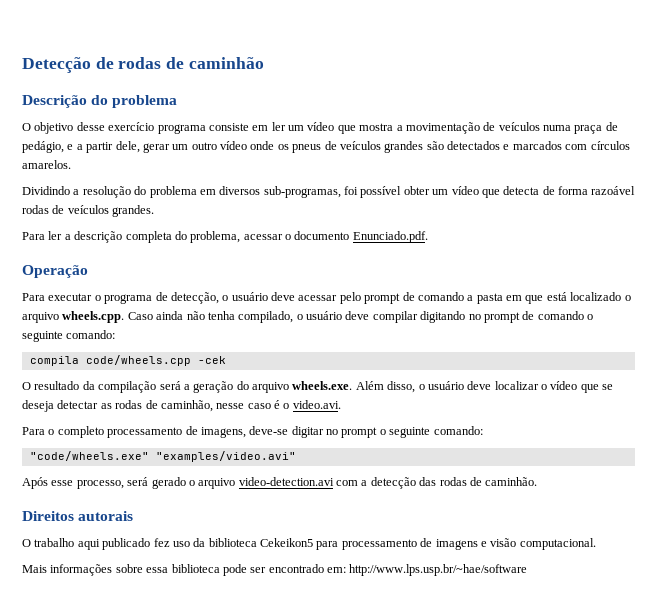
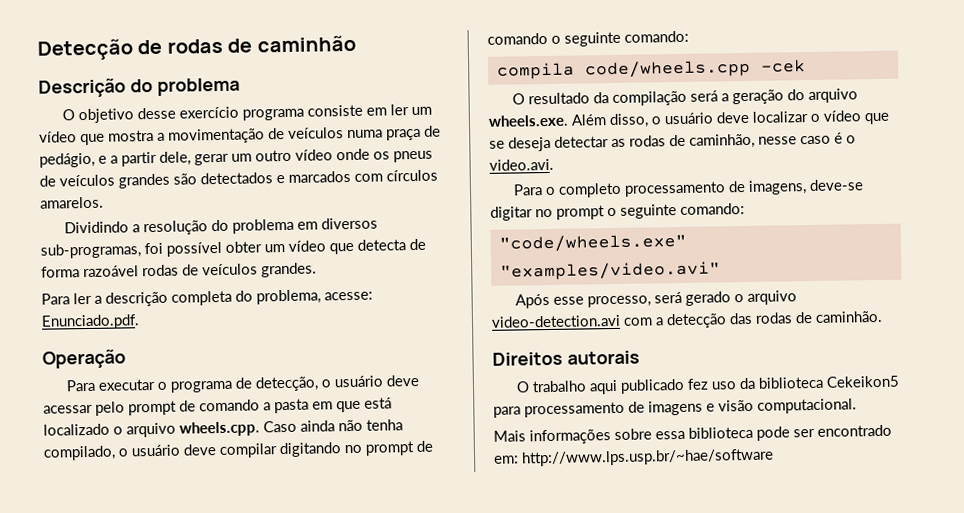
[243,231,350,240] acessar o documento -> [324,291,373,301] acesse:

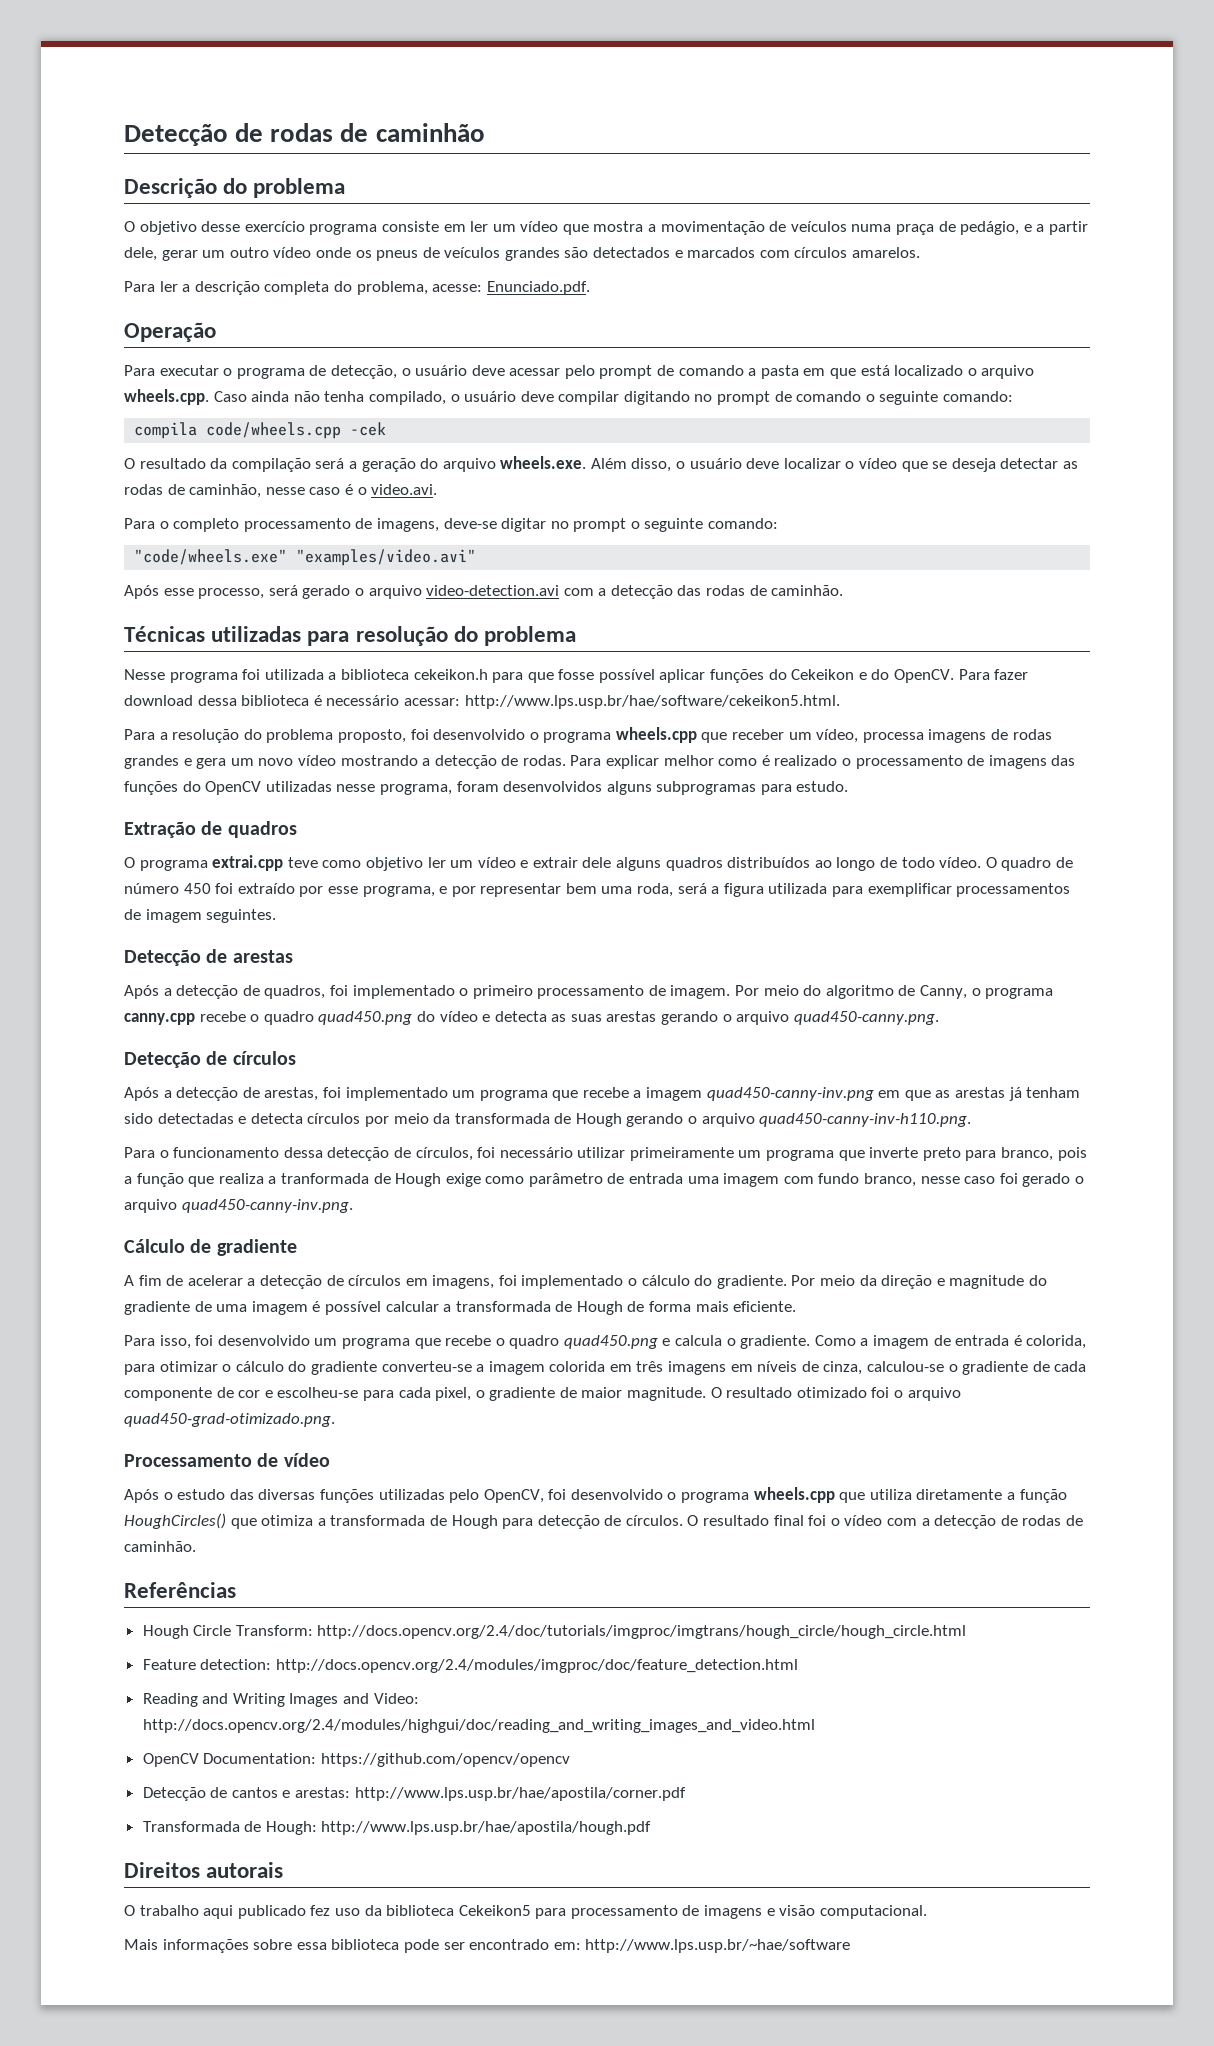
[64,217,379,236] [40,238,426,259] [41,262,317,278] // Dividindo a resolução do problema em diversos sub-programas, foi possível obter um vídeo que detecta de forma razoável rodas de veículos grandes. -> (921, 252) none
(883, 316) none -> [124,626,577,646] [124,669,1029,683] [124,695,840,709] [124,727,1052,743] [124,755,1076,769] [124,781,849,795] [124,821,297,838] [124,855,1073,871] [124,883,1071,897] [124,909,277,923] [124,949,293,966] [124,985,1054,999] [124,1011,939,1025] [124,1051,296,1068] [124,1087,1081,1101] [124,1113,972,1127] [124,1147,1087,1161] [124,1173,1084,1187] [124,1199,353,1213] [124,1239,297,1256] [124,1275,1047,1289] [124,1301,797,1315] [124,1335,1087,1349] [124,1361,1087,1375] [124,1387,961,1401] [124,1413,335,1427] [124,1453,330,1467] [124,1487,1067,1503] [124,1513,1083,1529] [124,1541,196,1552] [124,1582,236,1598] [142,1625,967,1639] [142,1659,798,1673] [142,1693,419,1707] [142,1719,815,1733] [142,1753,570,1767] [142,1787,686,1801] [142,1821,652,1835] // Técnicas utilizadas para resolução do problema // Nesse programa foi utilizada a biblioteca cekeikon.h para que fosse possível aplicar funções do Cekeikon e do OpenCV. Para fazer download dessa biblioteca é necessário acessar: http://www.lps.usp.br/hae/software/cekeikon5.html. // Para a resolução do problema proposto, foi desenvolvido o programa wheels.cpp que receber um vídeo, processa imagens de rodas grandes e gera um novo vídeo mostrando a detecção de rodas. Para explicar melhor como é realizado o processamento de imagens das funções do OpenCV utilizadas nesse programa, foram desenvolvidos alguns subprogramas para estudo. // Extração de quadros // O programa extrai.cpp teve como objetivo ler um vídeo e extrair dele alguns quadros distribuídos ao longo de todo vídeo. O quadro de número 450 foi extraído por esse programa, e por representar bem uma roda, será a figura utilizada para exemplificar processamentos de imagem seguintes. // Detecção de arestas // Após a detecção de quadros, foi implementado o primeiro processamento de imagem. Por meio do algoritmo de Canny, o programa canny.cpp recebe o quadro quad450.png do vídeo e detecta as suas arestas gerando o arquivo quad450-canny.png. // Detecção de círculos // Após a detecção de arestas, foi implementado um programa que recebe a imagem quad450-canny-inv.png em que as arestas já tenham sido detectadas e detecta círculos por meio da transformada de Hough gerando o arquivo quad450-canny-inv-h110.png. // Para o funcionamento dessa detecção de círculos, foi necessário utilizar primeiramente um programa que inverte preto para branco, pois a função que realiza a tranformada de Hough exige como parâmetro de entrada uma imagem com fundo branco, nesse caso foi gerado o arquivo quad450-canny-inv.png. // Cálculo de gradiente // A fim de acelerar a detecção de círculos em imagens, foi implementado o cálculo do gradiente. Por meio da direção e magnitude do gradiente de uma imagem é possível calcular a transformada de Hough de forma mais eficiente. // Para isso, foi desenvolvido um programa que recebe o quadro quad450.png e calcula o gradiente. Como a imagem de entrada é colorida, para otimizar o cálculo do gradiente converteu-se a imagem colorida em três imagens em níveis de cinza, calculou-se o gradiente de cada componente de cor e escolheu-se para cada pixel, o gradiente de maior magnitude. O resultado otimizado foi o arquivo quad450-grad-otimizado.png. // Processamento de vídeo // Após o estudo das diversas funções utilizadas pelo OpenCV, foi desenvolvido o programa wheels.cpp que utiliza diretamente a função HoughCircles() que otimiza a transformada de Hough para detecção de círculos. O resultado final foi o vídeo com a detecção de rodas de caminhão. // Referências // Hough Circle Transform: http://docs.opencv.org/2.4/doc/tutorials/imgproc/imgtrans/hough_circle/hough_circle.html // Feature detection: http://docs.opencv.org/2.4/modules/imgproc/doc/feature_detection.html // Reading and Writing Images and Video: http://docs.opencv.org/2.4/modules/highgui/doc/reading_and_writing_images_and_video.html // OpenCV Documentation: https://github.com/opencv/opencv // Detecção de cantos e arestas: http://www.lps.usp.br/hae/apostila/corner.pdf // Transformada de Hough: http://www.lps.usp.br/hae/apostila/hough.pdf

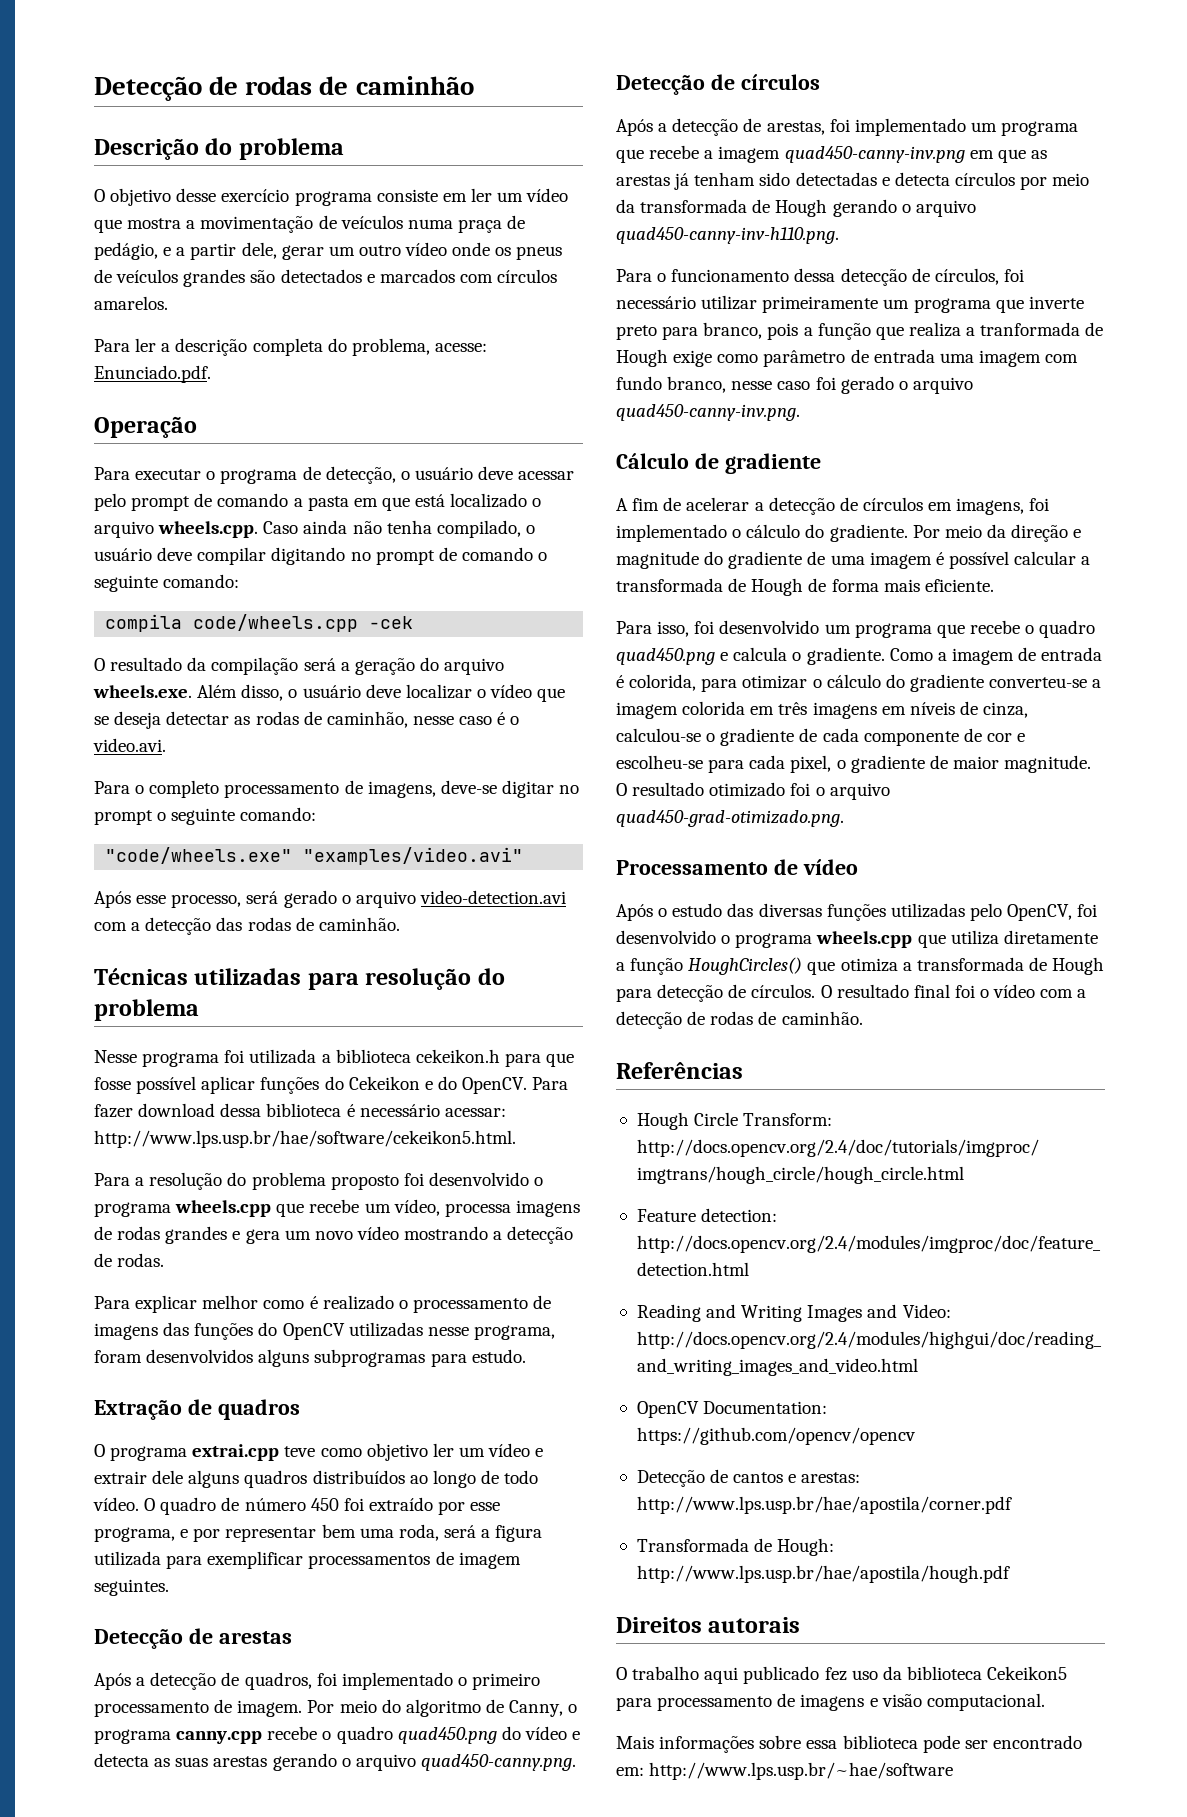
[337,727,785,743] proposto, foi desenvolvido o programa wheels.cpp que receber -> [330,1172,544,1190] [94,1199,360,1217] proposto foi desenvolvido o programa wheels.cpp que recebe
(566, 760) none -> (165, 1260) //

